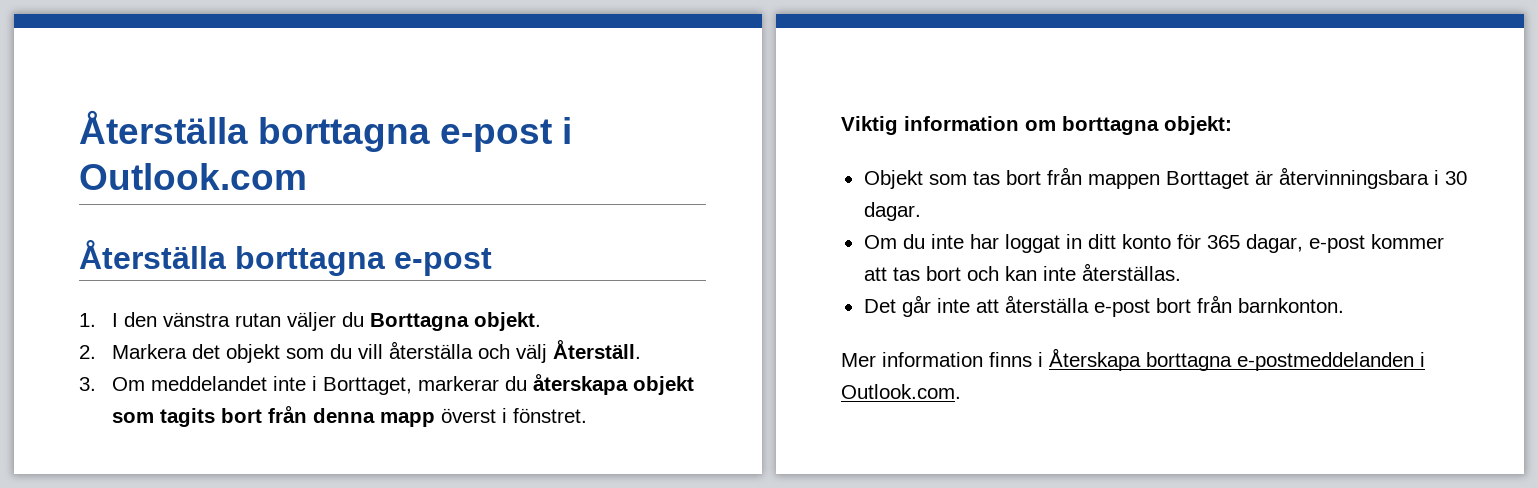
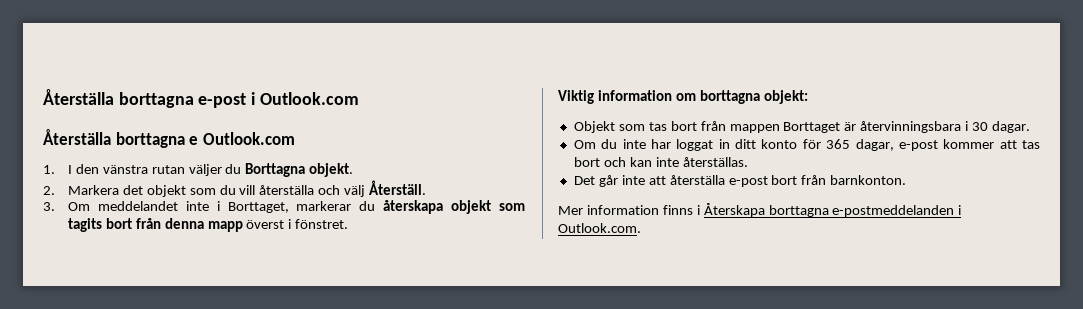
[394,248,492,276] e-post -> [189,132,295,145] e Outlook.com

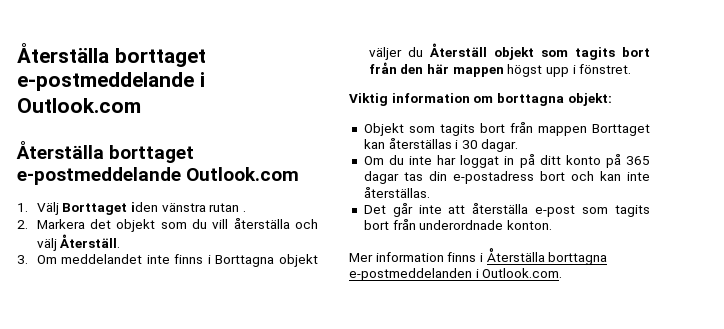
[43,89,247,108] Återställa borttagna e-post -> [17,43,206,67] [17,72,194,91] Återställa borttaget e-postmeddelande
[115,132,199,148] borttagna e -> [109,145,195,163] [17,167,181,185] borttaget e-postmeddelande
[67,163,354,177] I den vänstra rutan väljer du Borttagna objekt. -> [36,202,246,215] Välj Borttaget iden vänstra rutan .
[216,200,444,214] i Borttaget, markerar du återskapa -> [174,254,319,267] [368,43,487,60] finns i Borttagna objekt väljer du Återställ
[164,218,285,232] denna mapp överst -> [400,64,569,77] den här mappen högst upp
[648,122,667,131] tas -> [439,124,475,136] tagits
[844,121,962,133] är återvinningsbara -> [363,138,452,149] kan återställas
(730, 144) none -> [519,154,535,168] på
[802,139,1040,151] för 365 dagar, e-post kommer att tas -> [605,154,650,168] [363,171,534,184] på 365 dagar tas din e-postadress
[771,175,907,185] bort från barnkonton. -> [582,205,650,217] [363,219,552,230] som tagits bort från underordnade konton.
[703,203,765,217] Återskapa -> [485,248,545,262] Återställa

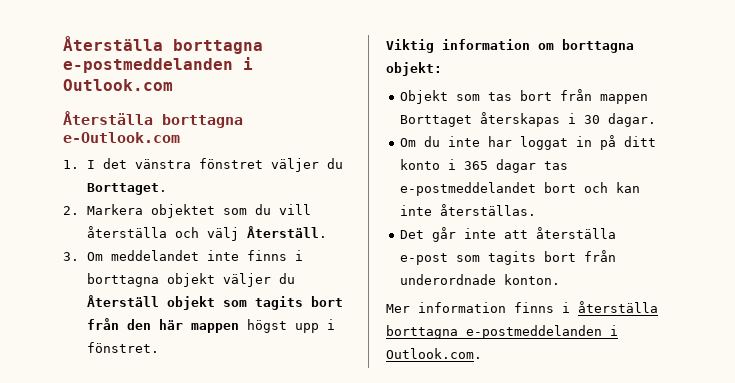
[17,43,206,67] [17,72,194,91] Återställa borttaget e-postmeddelande -> [63,36,263,54] [63,58,233,73] Återställa borttagna e-postmeddelanden
[109,145,195,163] [17,167,300,185] [17,202,246,215] borttaget e-postmeddelande Outlook.com // 1. Välj Borttaget iden vänstra rutan . -> [162,114,243,128] [63,132,180,143] [63,158,343,172] [86,183,167,195] borttagna e-Outlook.com // 1. I det vänstra fönstret väljer du Borttaget.
[90,219,156,232] det objekt -> [150,204,215,218] objektet
[215,255,275,267] Borttagna -> [86,273,159,287] borttagna
[439,124,475,136] tagits -> [488,92,513,101] tas
[363,138,452,149] kan återställas -> [480,112,561,127] återskapas
[605,154,621,168] på -> [448,159,457,170] i
[428,171,534,184] din e-postadress -> [400,182,537,196] e-postmeddelandet
[485,248,545,262] Återställa -> [578,301,658,313] återställa

